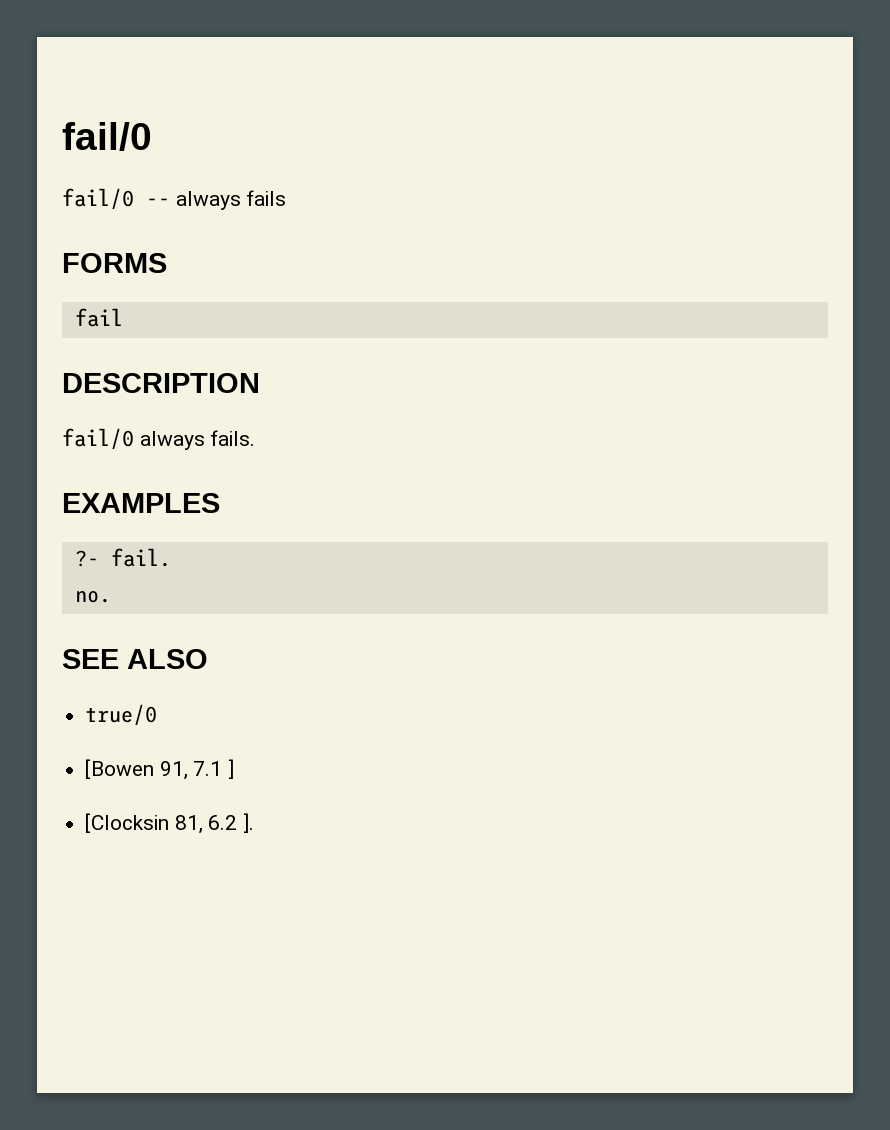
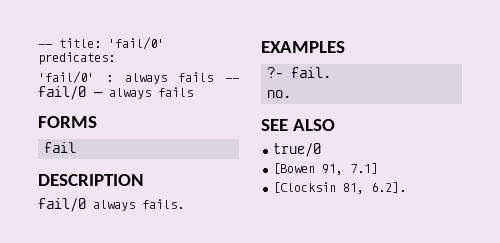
[62,122,152,151] [62,188,170,210] fail/0 // fail/0 -- -> [38,37,164,50] [38,52,115,65] [38,71,239,84] [38,86,103,100] —- title: 'fail/0' predicates: // 'fail/0' : always fails —- fail/0 —
[193,759,235,779] 7.1 ] -> [349,163,378,174] 7.1]
[208,813,255,833] 6.2 ]. -> [370,182,406,193] 6.2].

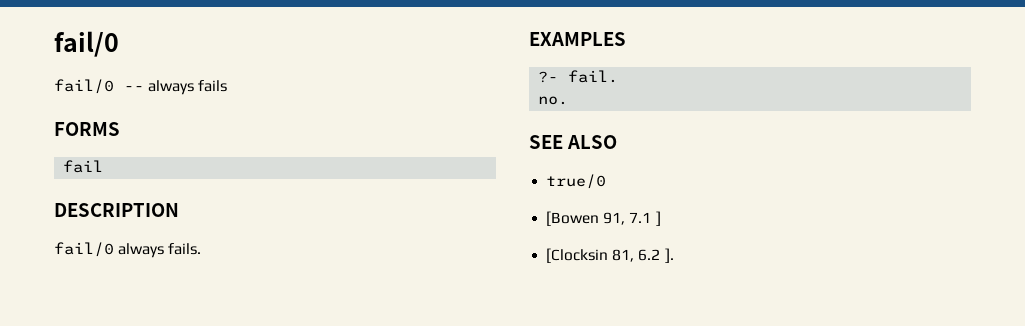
[38,37,164,50] [38,52,115,65] [38,71,239,84] [38,86,103,100] —- title: 'fail/0' predicates: // 'fail/0' : always fails —- fail/0 — -> [54,31,119,57] [54,79,144,94] fail/0 // fail/0 --
[349,163,378,174] 7.1] -> [629,211,661,226] 7.1 ]
[370,182,406,193] 6.2]. -> [638,248,674,263] 6.2 ].

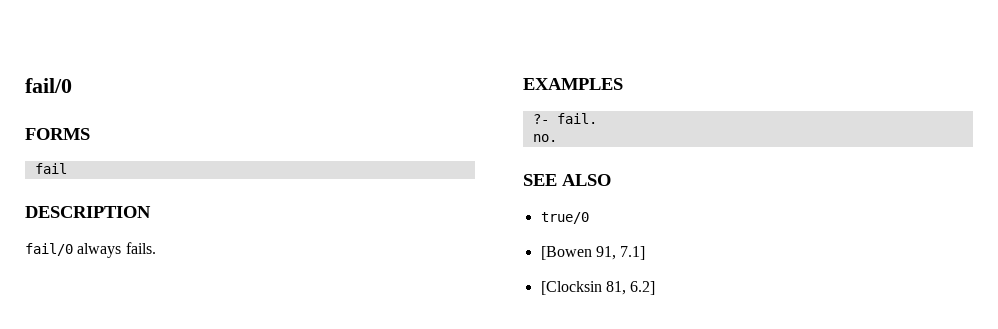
[54,31,119,57] [54,79,228,95] fail/0 // fail/0 -- always fails -> [25,78,72,93] fail/0
[629,211,661,226] 7.1 ] -> [620,246,646,260] 7.1]
[638,248,674,263] 6.2 ]. -> [630,281,656,295] 6.2]

